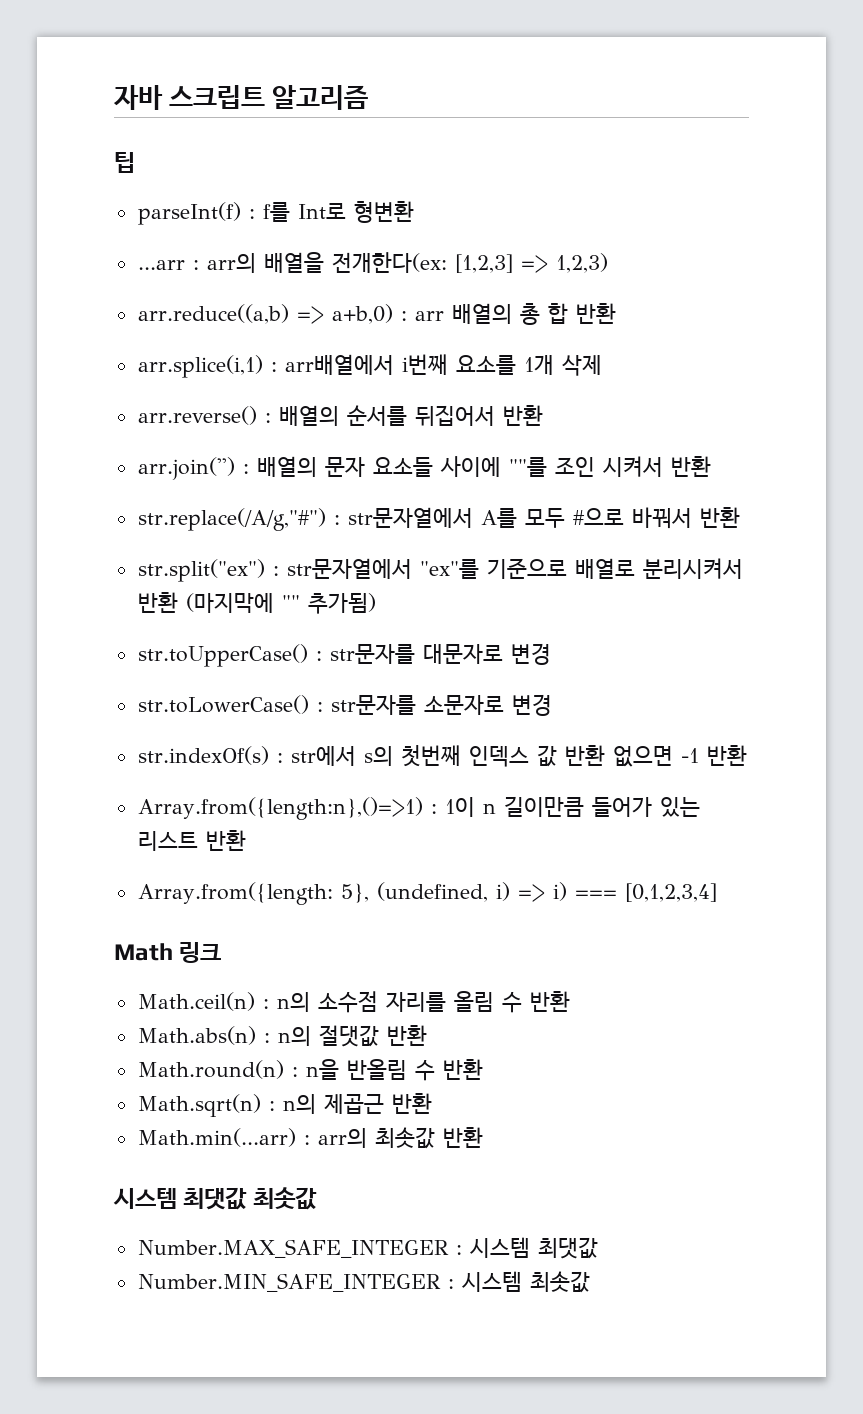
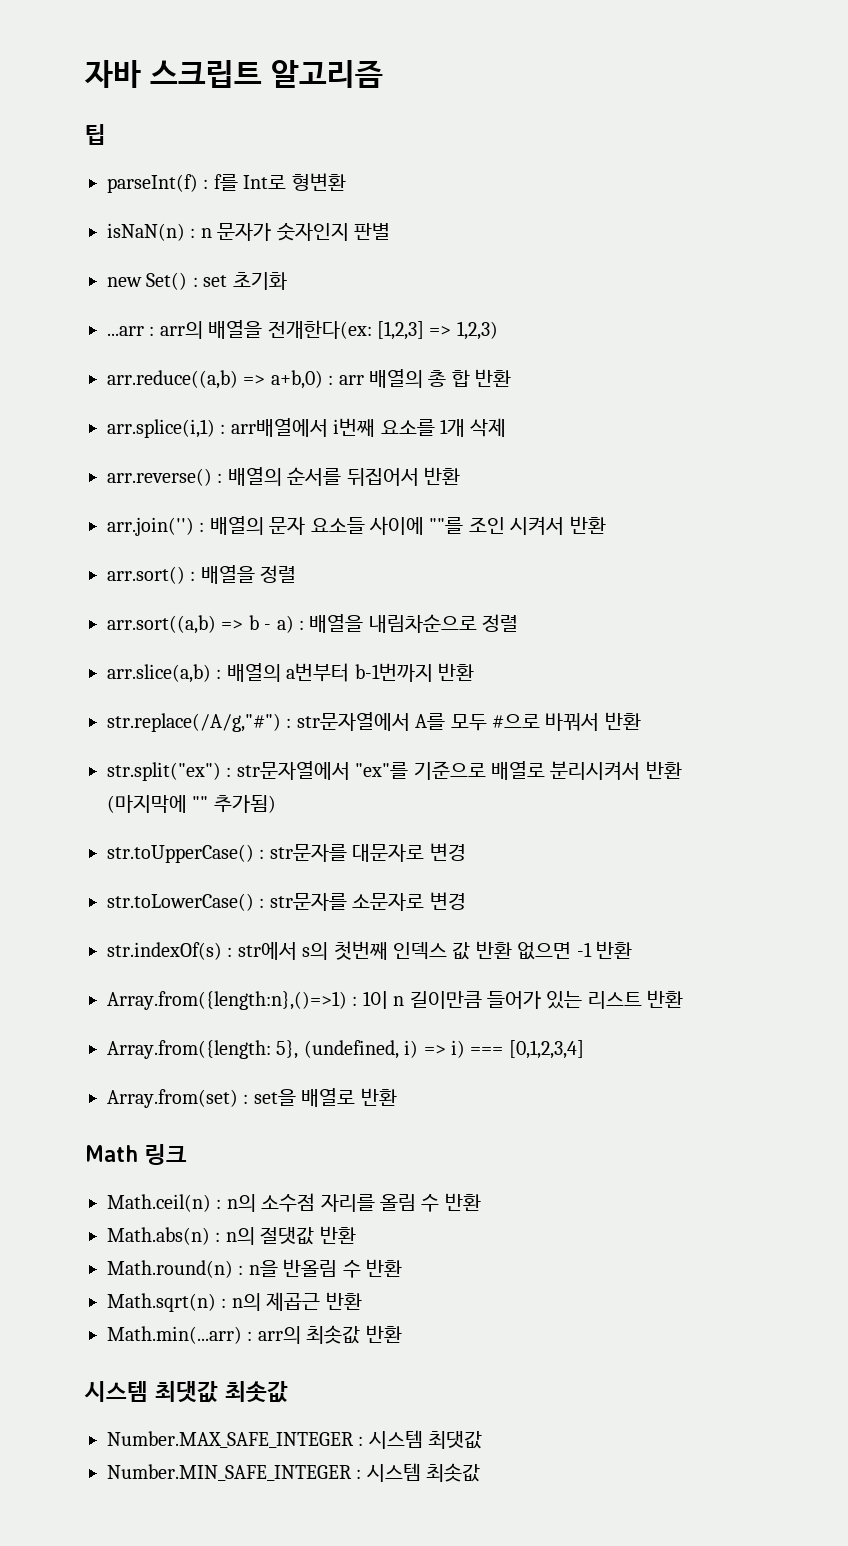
(414, 212) none -> [107,223,390,241] [107,272,287,290] // isNaN(n) : n 문자가 숫자인지 판별 // new Set() : set 초기화
(711, 466) none -> [107,565,297,584] [107,614,519,634] [107,663,474,683] // arr.sort() : 배열을 정렬 // arr.sort((a,b) => b - a) : 배열을 내림차순으로 정렬 // arr.slice(a,b) : 배열의 a번부터 b-1번까지 반환
(717, 892) none -> [107,1088,397,1108] // Array.from(set) : set을 배열로 반환

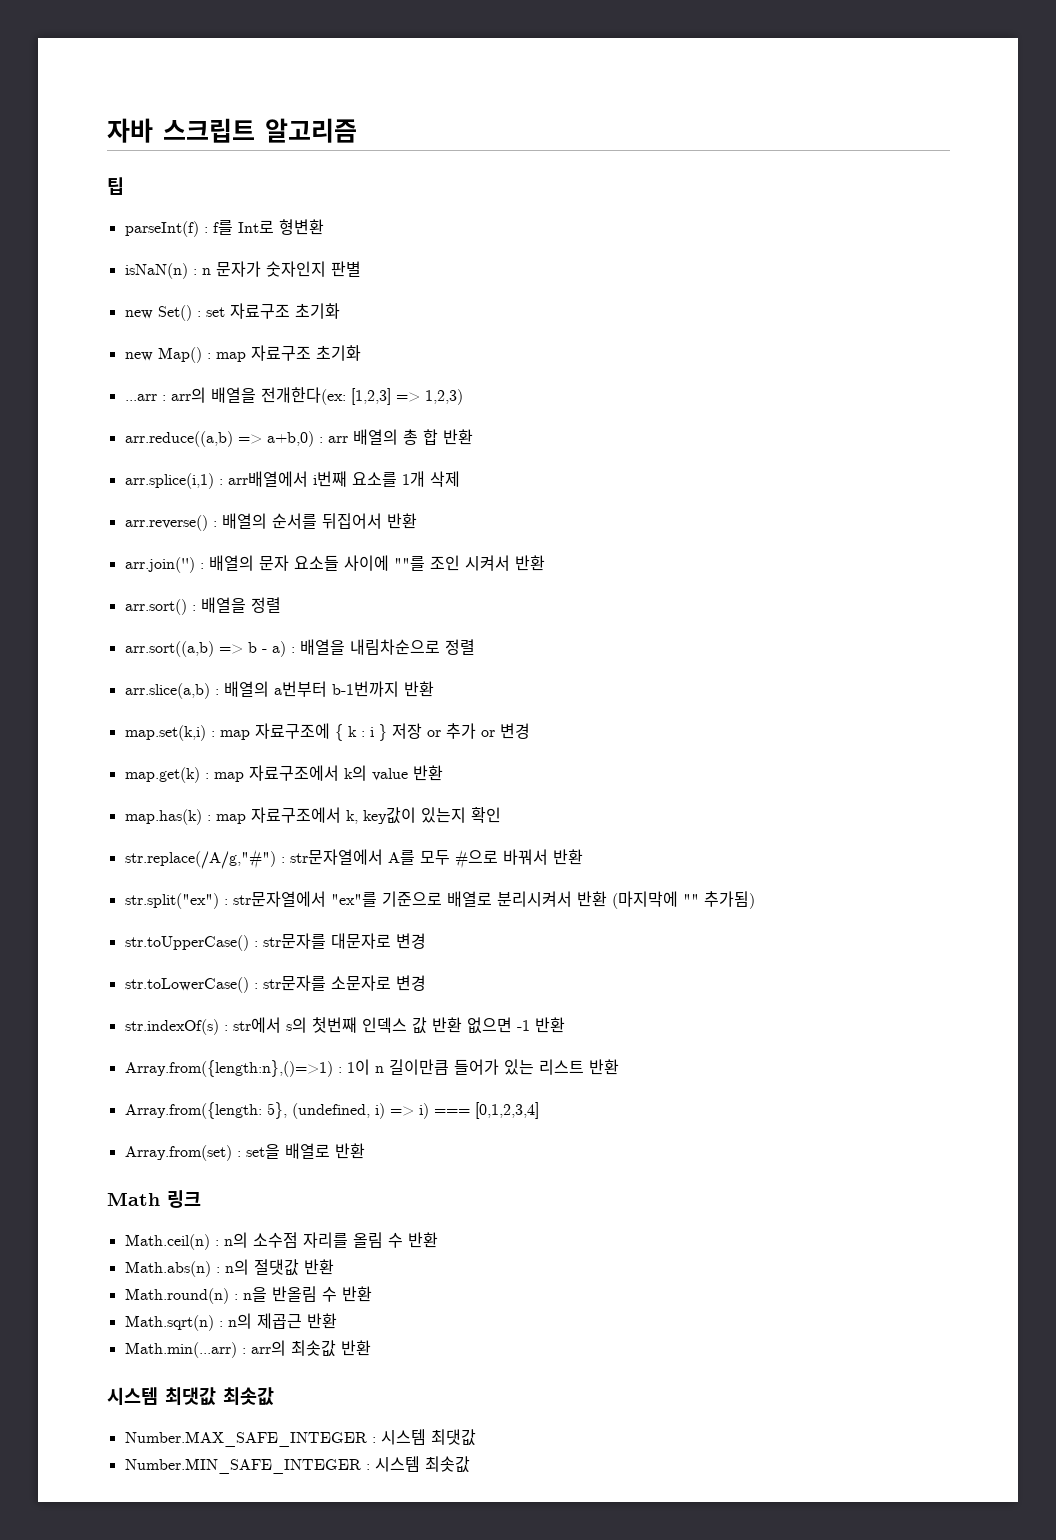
(228, 281) none -> [229,303,340,319] [124,345,311,363] 자료구조 초기화 // new Map() : map 자료구조
(474, 672) none -> [124,723,530,741] [124,765,443,783] [124,807,501,825] // map.set(k,i) : map 자료구조에 { k : i } 저장 or 추가 or 변경 // map.get(k) : map 자료구조에서 k의 value 반환 // map.has(k) : map 자료구조에서 k, key값이 있는지 확인

